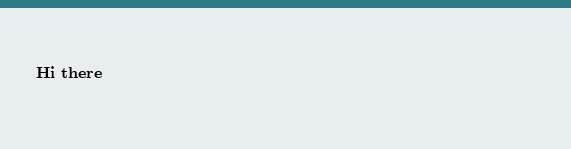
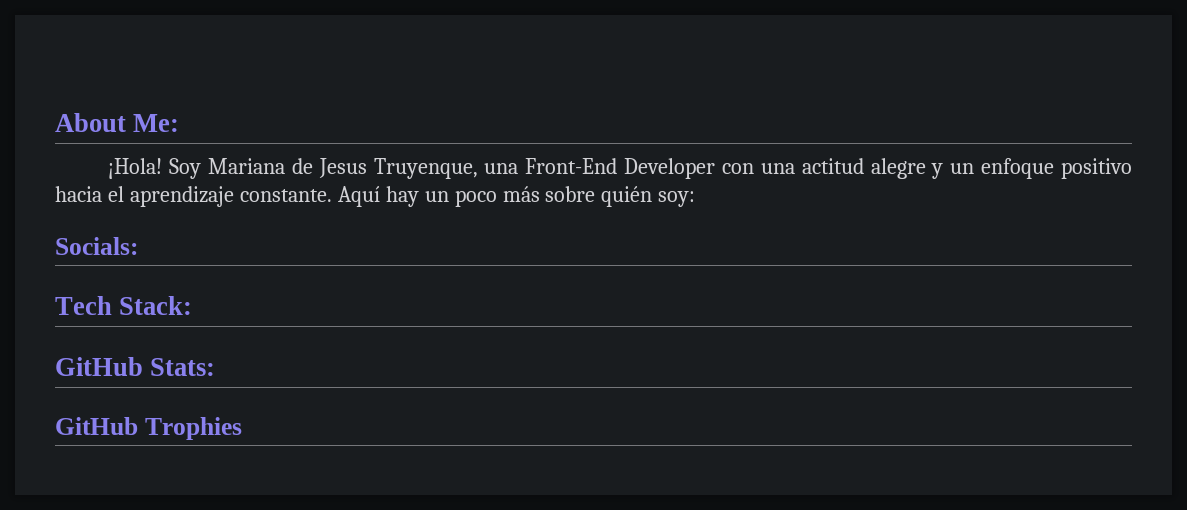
[36,66,102,78] Hi there -> [55,113,180,132] [108,158,1133,179] [55,186,696,207] [55,237,138,255] [55,296,193,315] [55,357,216,376] [55,417,242,440] About Me: // ¡Hola! Soy Mariana de Jesus Truyenque, una Front-End Developer con una actitud alegre y un enfoque positivo hacia el aprendizaje constante. Aquí hay un poco más sobre quién soy: // Socials: // Tech Stack: // GitHub Stats: // GitHub Trophies

